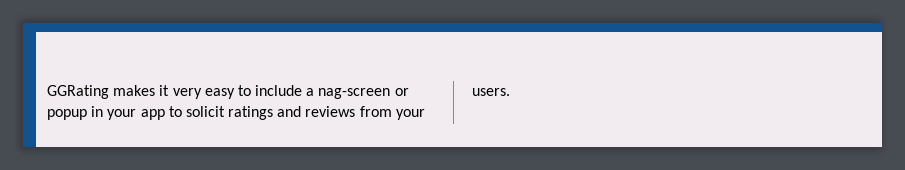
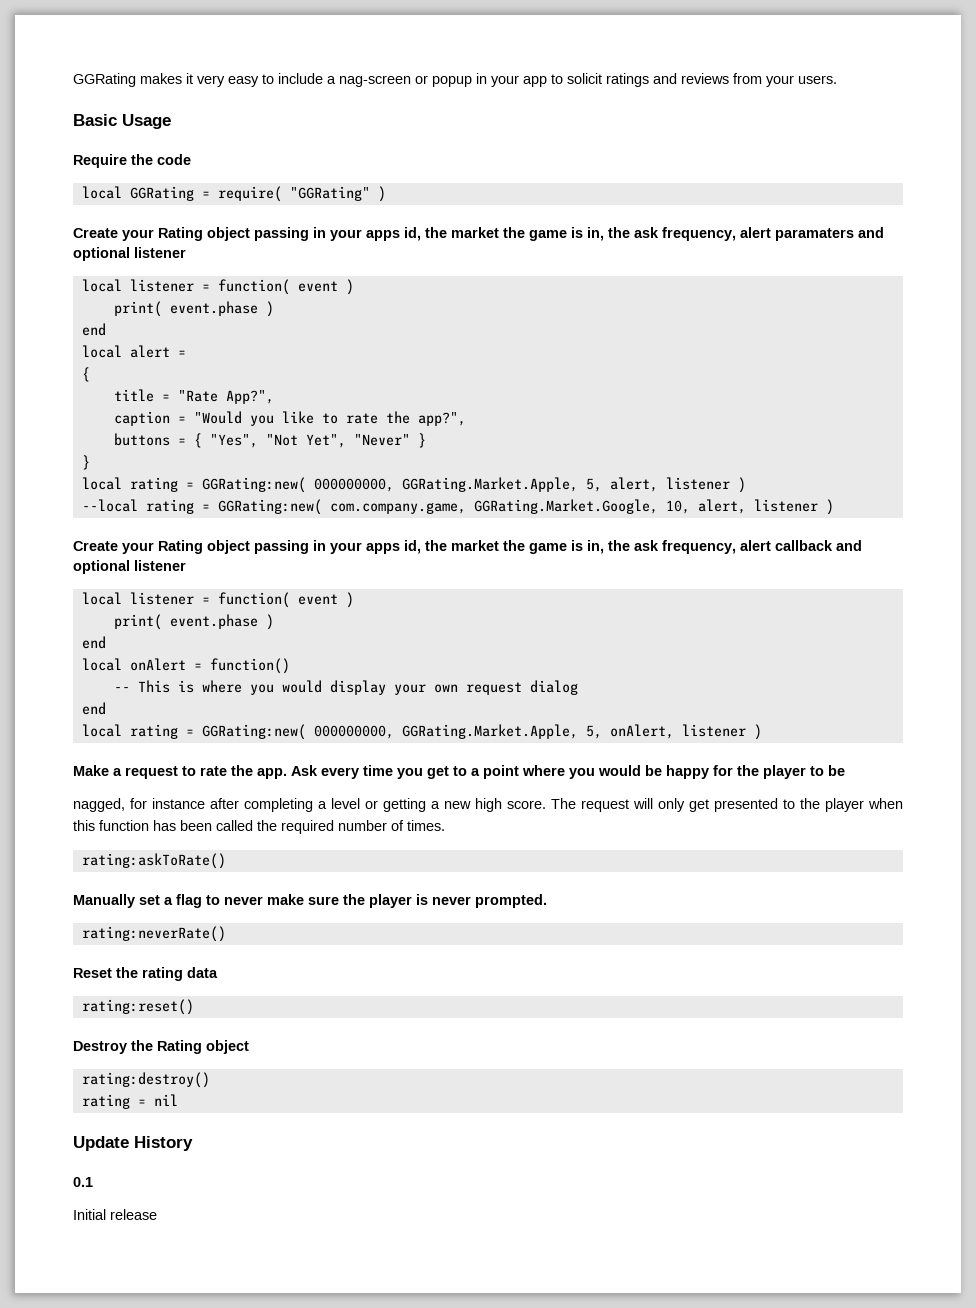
(510, 92) none -> [73,114,171,129] [73,154,191,168] [81,186,386,202] [73,227,884,241] [73,247,186,261] [81,279,354,295] [113,301,274,317] [81,323,106,336] [81,345,186,358] [81,367,90,382] [113,389,274,404] [113,411,466,426] [113,433,426,448] [81,455,90,470] [81,477,746,493] [81,499,834,515] [73,540,862,554] [73,560,186,574] [81,592,354,608] [113,614,274,630] [81,636,106,649] [81,658,290,674] [113,680,578,695] [81,702,106,715] [81,724,762,740] [73,765,845,779] [73,798,903,812] [73,820,445,834] [81,853,226,869] [73,894,547,908] [81,926,226,942] [73,967,218,981] [81,999,194,1015] [73,1040,249,1054] [81,1072,210,1088] [81,1094,178,1109] [73,1136,193,1151] [73,1177,93,1187] [73,1209,157,1220] // Basic Usage // Require the code // local GGRating = require( "GGRating" ) // Create your Rating object passing in your apps id, the market the game is in, the ask frequency, alert paramaters and optional listener // local listener = function( event ) // print( event.phase ) // end // local alert = // { // title = "Rate App?", // caption = "Would you like to rate the app?", // buttons = { "Yes", "Not Yet", "Never" } // } // local rating = GGRating:new( 000000000, GGRating.Market.Apple, 5, alert, listener ) // --local rating = GGRating:new( com.company.game, GGRating.Market.Google, 10, alert, listener ) // Create your Rating object passing in your apps id, the market the game is in, the ask frequency, alert callback and optional listener // local listener = function( event ) // print( event.phase ) // end // local onAlert = function() // -- This is where you would display your own request dialog // end // local rating = GGRating:new( 000000000, GGRating.Market.Apple, 5, onAlert, listener ) // Make a request to rate the app. Ask every time you get to a point where you would be happy for the player to be // nagged, for instance after completing a level or getting a new high score. The request will only get presented to the player when this function has been called the required number of times. // rating:askToRate() // Manually set a flag to never make sure the player is never prompted. // rating:neverRate() // Reset the rating data // rating:reset() // Destroy the Rating object // rating:destroy() // rating = nil // Update History // 0.1 // Initial release

